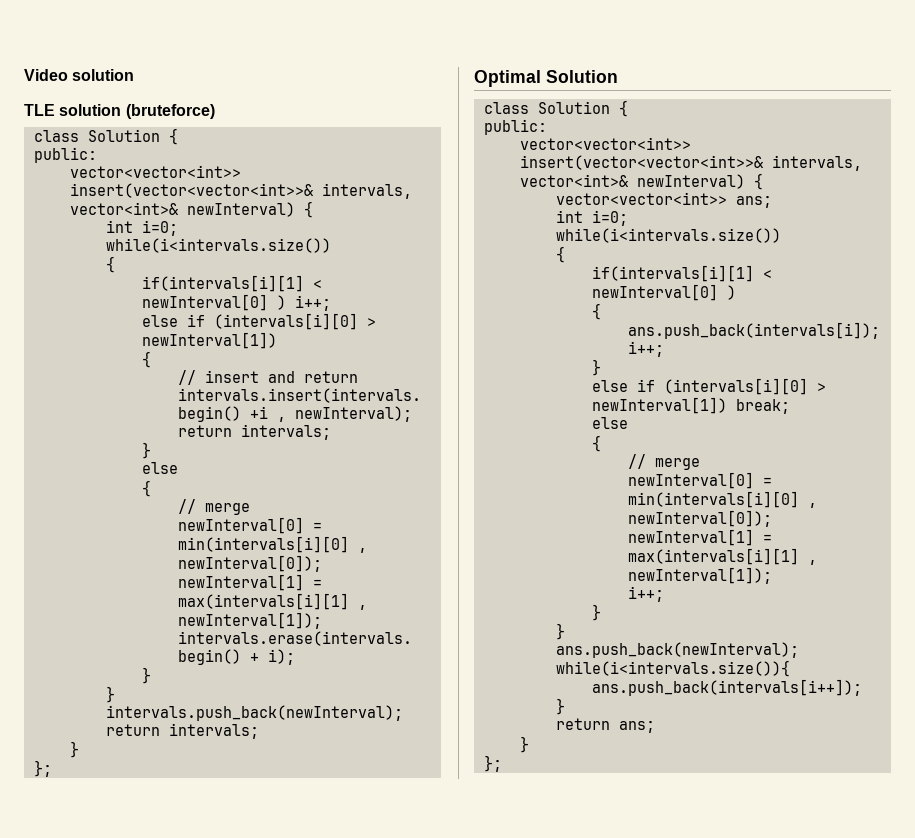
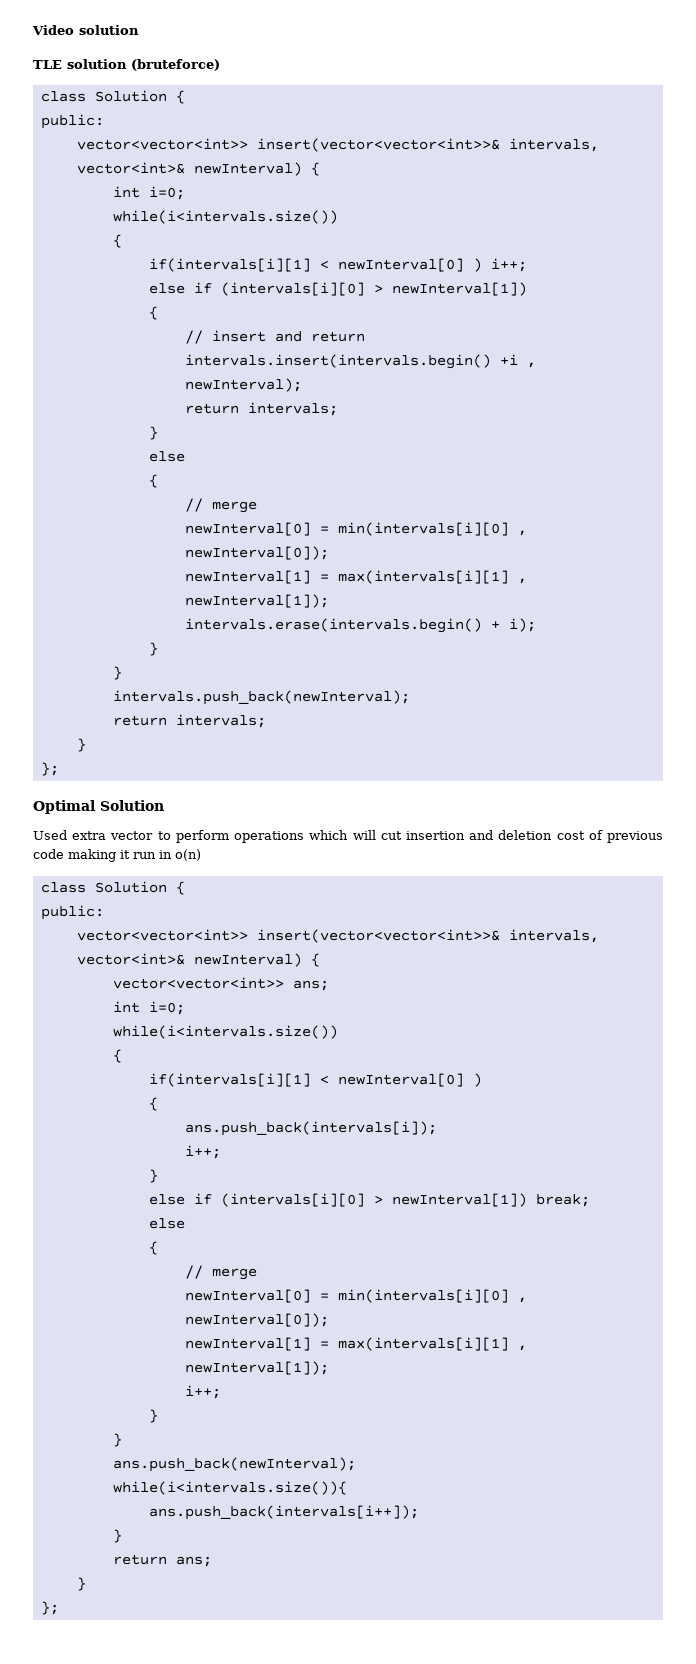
(618, 76) none -> [33,830,663,843] [33,849,201,862] // Used extra vector to perform operations which will cut insertion and deletion cost of previous code making it run in o(n)

